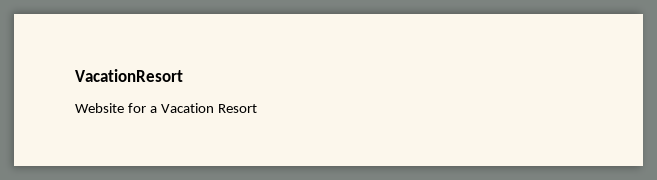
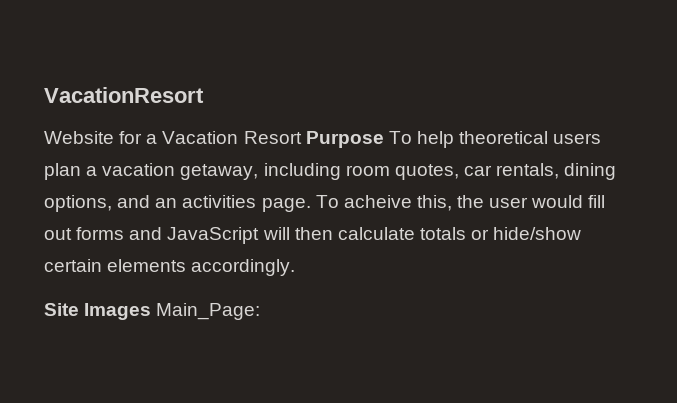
(257, 108) none -> [305,131,602,148] [44,163,617,180] [44,195,606,212] [44,227,582,244] [44,259,296,276] [44,303,261,320] Purpose To help theoretical users plan a vacation getaway, including room quotes, car rentals, dining options, and an activities page. To acheive this, the user would fill out forms and JavaScript will then calculate totals or hide/show certain elements accordingly. // Site Images Main_Page:

